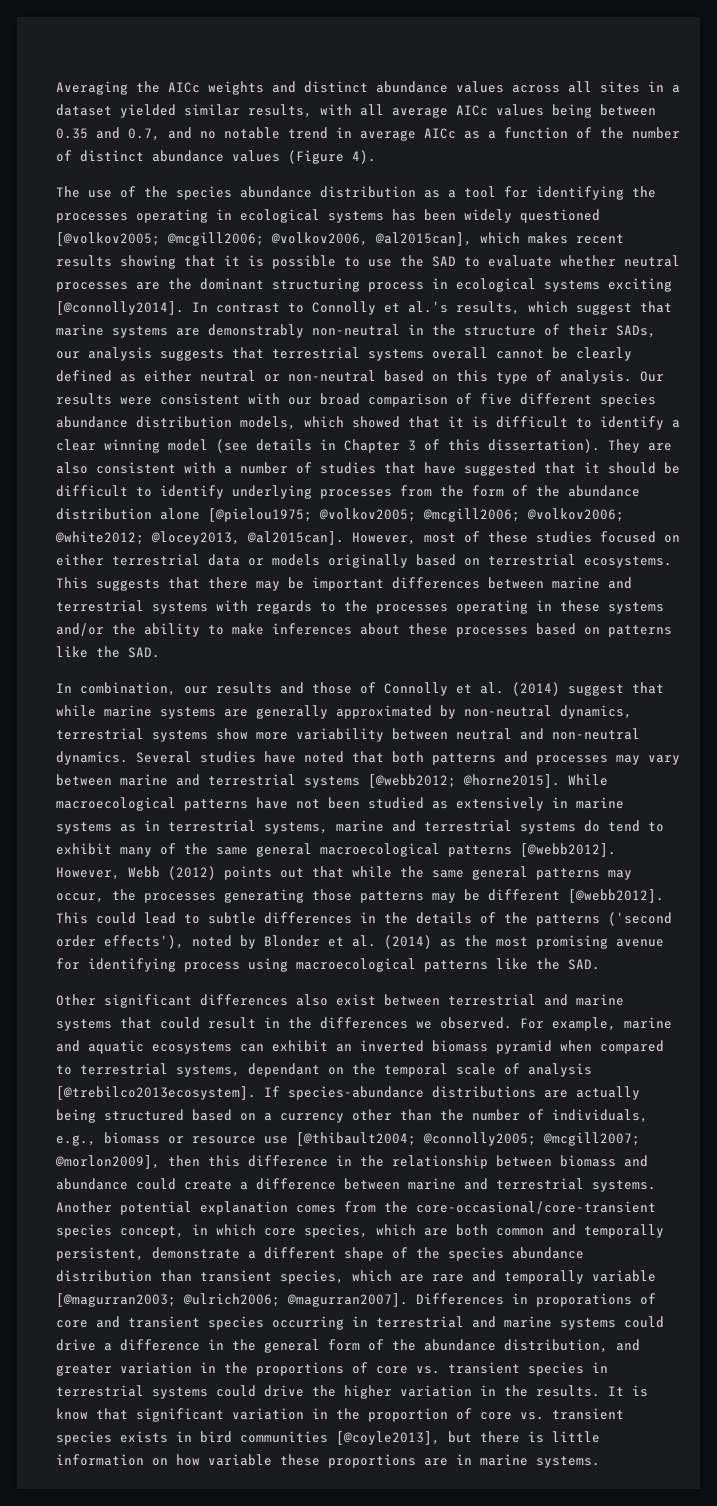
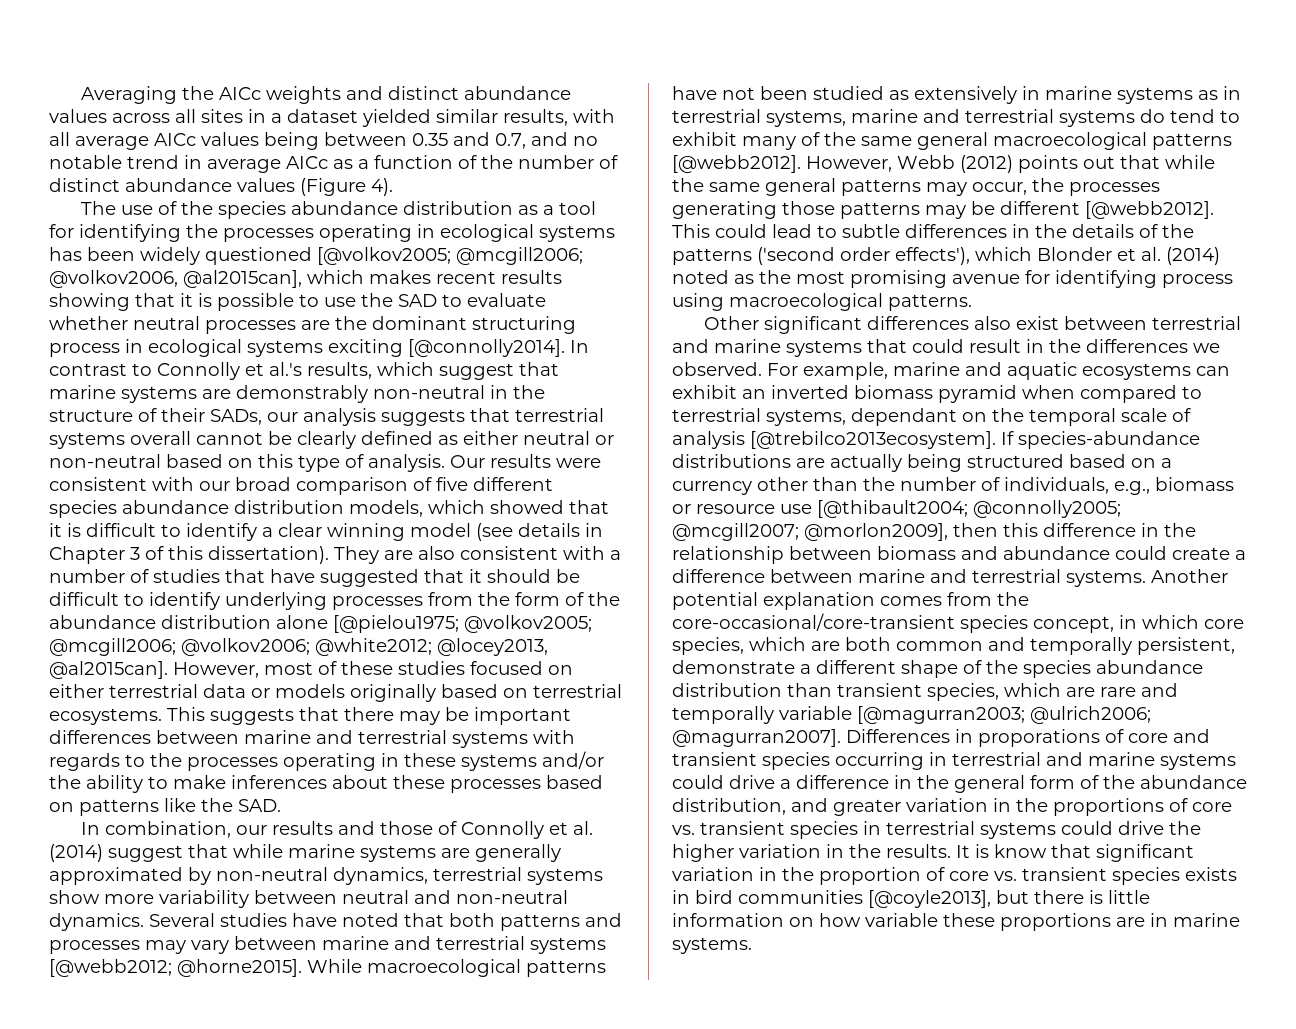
[192,935,256,949] noted by -> [975,247,1032,261] which
(432, 942) none -> [672,270,729,284] noted
[424,958,600,972] patterns like the SAD. -> [888,294,972,311] patterns.

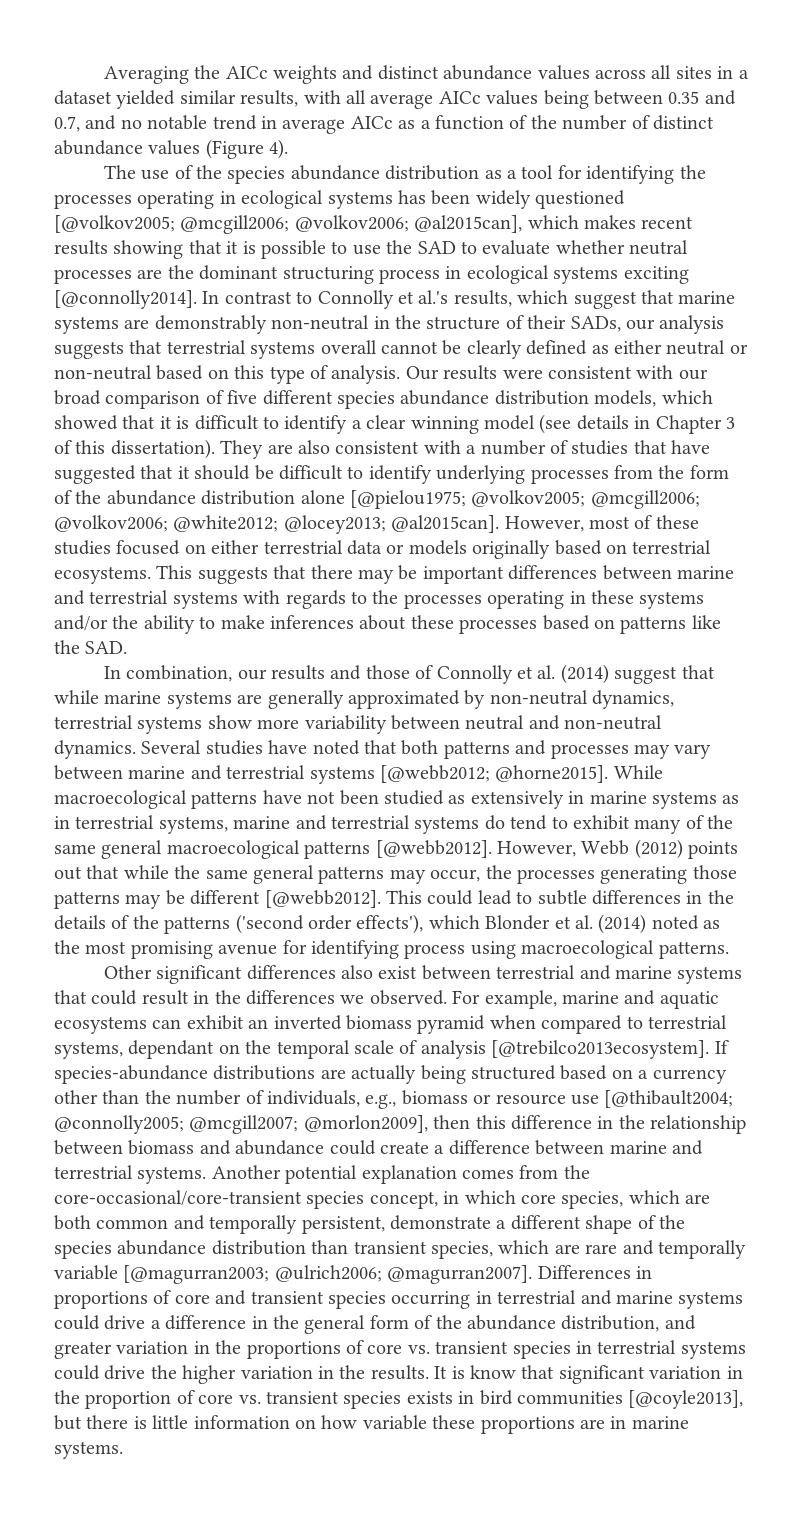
[49,270,178,288] @volkov2006, -> [294,215,409,232] @volkov2006;
[437,638,548,656] @locey2013, -> [283,515,386,534] @locey2013;
[978,729,1100,747] proporations -> [54,1291,148,1309] proportions

